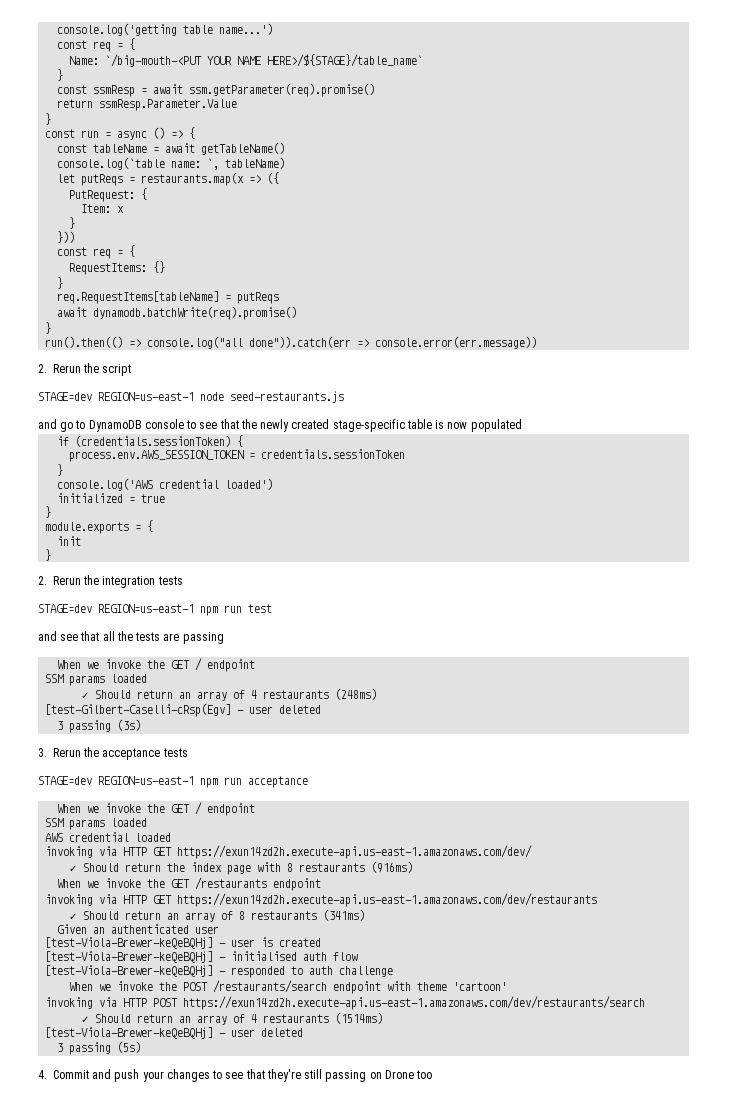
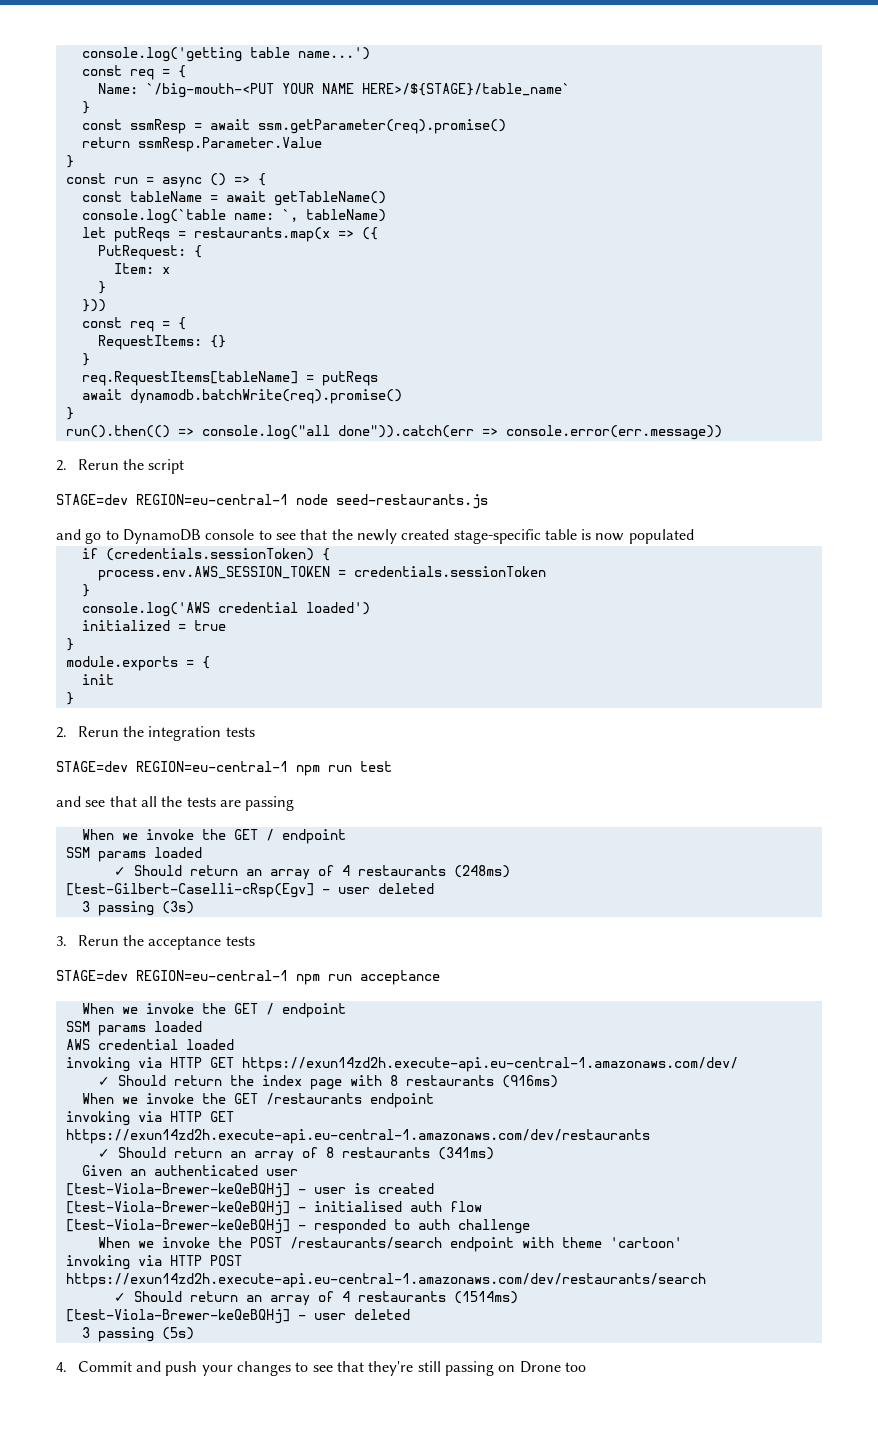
[98,392,194,401] REGION=us-east-1 -> [136,494,288,505] REGION=eu-central-1
[98,604,194,613] REGION=us-east-1 -> [136,761,288,772] REGION=eu-central-1
[98,776,194,785] REGION=us-east-1 -> [136,970,288,981] REGION=eu-central-1
[177,845,533,859] https://exun14zd2h.execute-api.us-east-1.amazonaws.com/dev/ -> [241,1057,738,1072] https://exun14zd2h.execute-api.eu-central-1.amazonaws.com/dev/
[177,893,598,907] https://exun14zd2h.execute-api.us-east-1.amazonaws.com/dev/restaurants -> [65,1129,650,1144] https://exun14zd2h.execute-api.eu-central-1.amazonaws.com/dev/restaurants
[183,996,646,1010] https://exun14zd2h.execute-api.us-east-1.amazonaws.com/dev/restaurants/search -> [65,1273,706,1288] https://exun14zd2h.execute-api.eu-central-1.amazonaws.com/dev/restaurants/search

